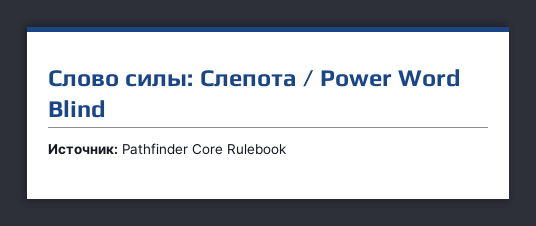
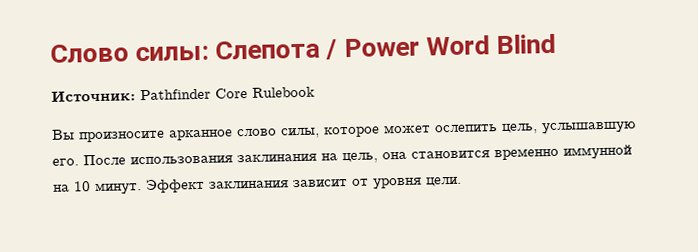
(287, 149) none -> [52,121,636,143] [52,144,632,166] [53,176,462,196] // Вы произносите арканное слово силы, которое может ослепить цель, услышавшую его. После использования заклинания на цель, она становится временно иммунной на 10 минут. Эффект заклинания зависит от уровня цели.

